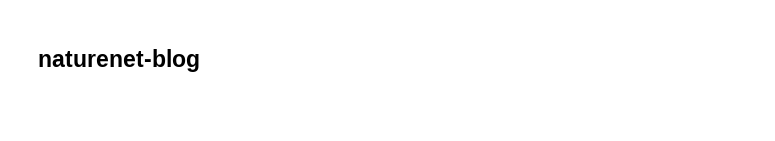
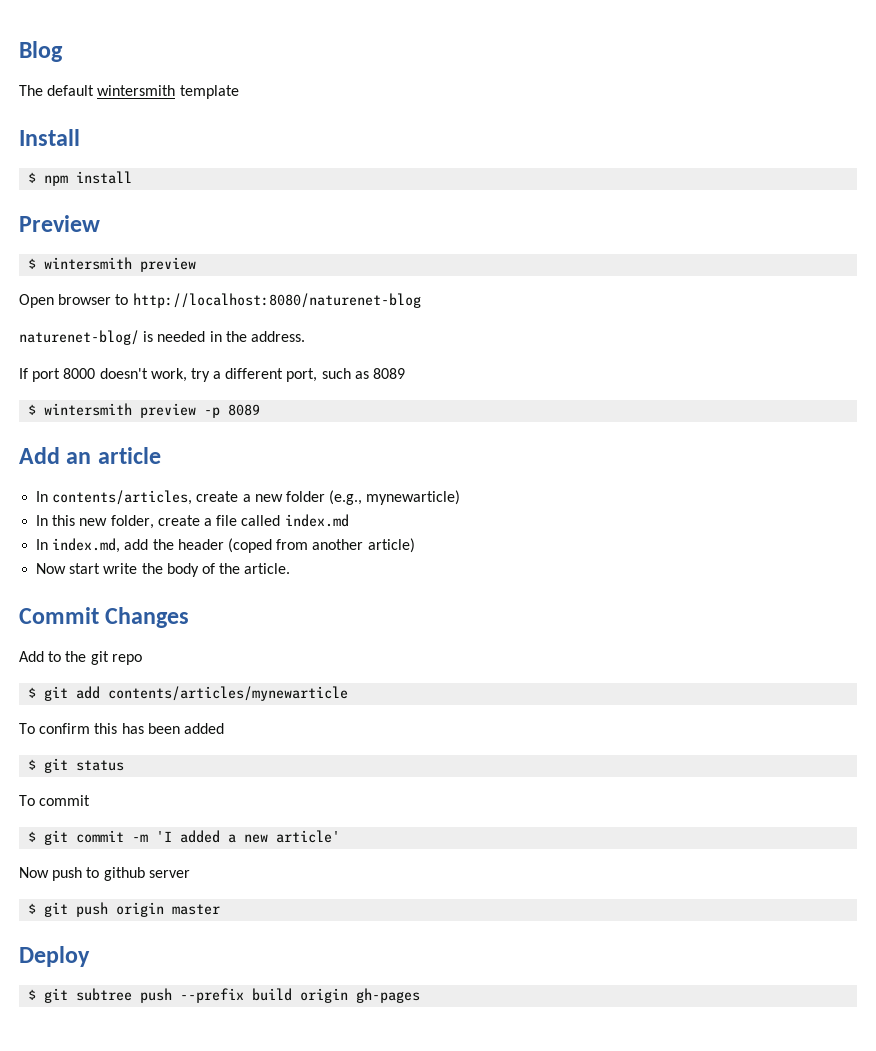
[38,49,200,72] naturenet-blog -> [19,41,63,62] [19,85,239,99] [19,129,80,146] [28,171,133,186] [19,215,100,232] [28,257,197,272] [19,293,421,308] [19,330,305,345] [19,368,406,382] [28,403,261,418] [19,447,161,464] [36,490,461,505] [36,514,349,529] [36,538,415,553] [36,563,291,577] [19,607,190,628] [19,651,142,665] [28,686,349,701] [19,723,224,734] [28,758,125,773] [19,795,91,806] [28,830,341,845] [19,867,190,881] [28,902,221,917] [19,946,90,967] [28,988,421,1003] Blog // The default wintersmith template // Install // $ npm install // Preview // $ wintersmith preview // Open browser to http://localhost:8080/naturenet-blog // naturenet-blog/ is needed in the address. // If port 8000 doesn't work, try a different port, such as 8089 // $ wintersmith preview -p 8089 // Add an article // In contents/articles, create a new folder (e.g., mynewarticle) // In this new folder, create a file called index.md // In index.md, add the header (coped from another article) // Now start write the body of the article. // Commit Changes // Add to the git repo // $ git add contents/articles/mynewarticle // To confirm this has been added // $ git status // To commit // $ git commit -m 'I added a new article' // Now push to github server // $ git push origin master // Deploy // $ git subtree push --prefix build origin gh-pages

